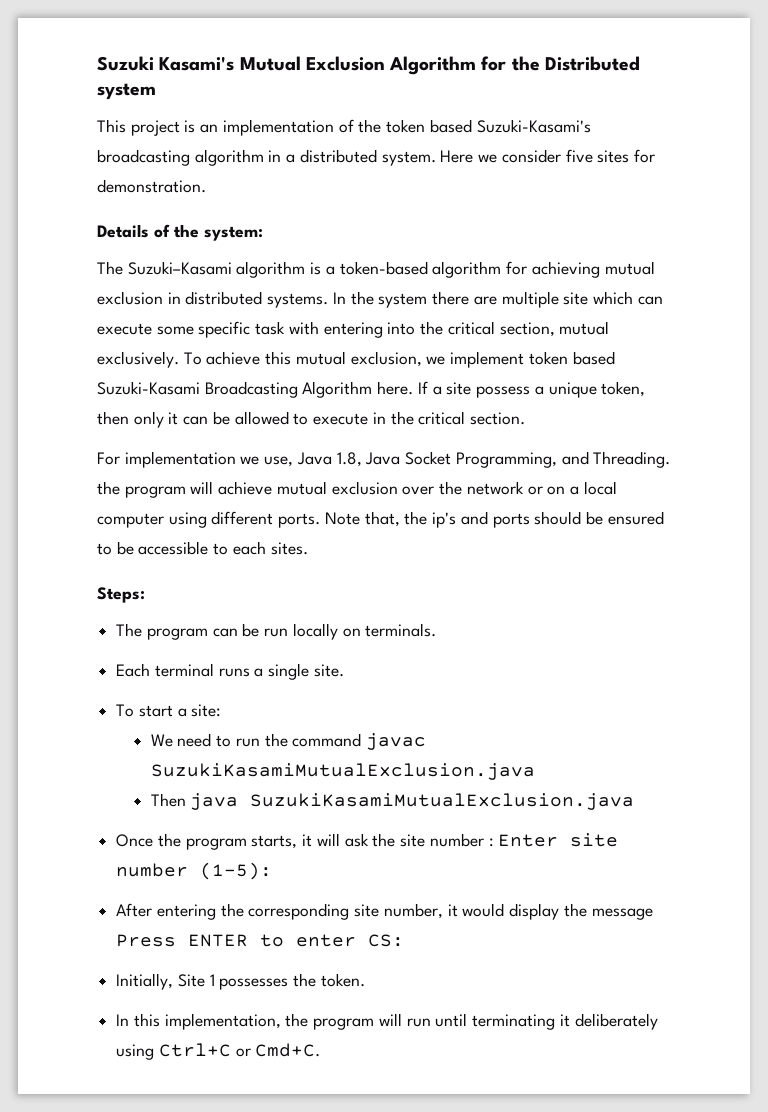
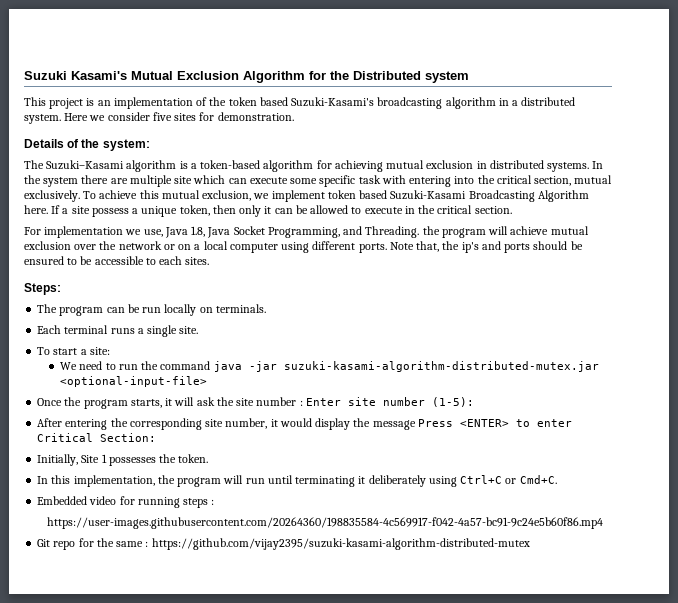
[365,733,426,750] [150,763,535,780] [150,793,635,810] javac SuzukiKasamiMutualExclusion.java // Then java SuzukiKasamiMutualExclusion.java -> [213,361,599,372] [60,376,208,387] java -jar suzuki-kasami-algorithm-distributed-mutex.jar <optional-input-file>
[188,934,249,947] ENTER -> [459,419,509,427] <ENTER>
[368,934,405,947] CS: -> [37,433,157,442] Critical Section:
(321, 1050) none -> [37,496,215,508] [46,517,603,529] [37,538,530,550] // Embedded video for running steps : // https://user-images.githubusercontent.com/20264360/198835584-4c569917-f042-4a57-bc91-9c24e5b60f86.mp4 // Git repo for the same : https://github.com/vijay2395/suzuki-kasami-algorithm-distributed-mutex

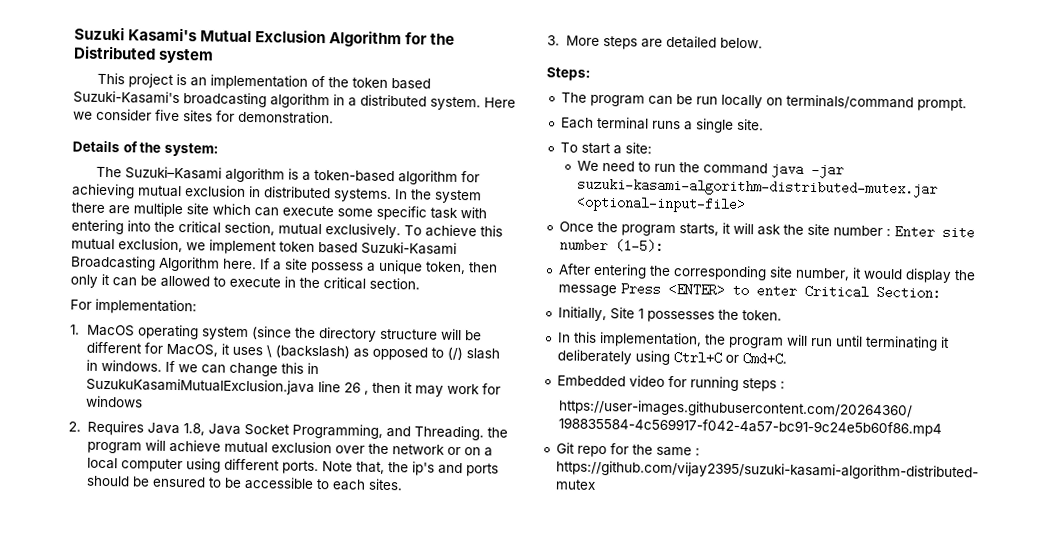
[44,226,163,238] implementation we use, -> [95,298,197,315] [70,324,483,342] [86,341,501,361] [86,359,320,377] [86,377,502,397] [86,395,144,408] [68,420,144,436] implementation: // 1. MacOS operating system (since the directory structure will be different for MacOS, it uses \ (backslash) as opposed to (/) slash in windows. If we can change this in SuzukuKasamiMutualExclusion.java line 26 , then it may work for windows // 2. Requires
(210, 261) none -> [547,35,763,50] // 3. More steps are detailed below.
[215,304,266,313] terminals. -> [785,94,967,112] terminals/command prompt.

